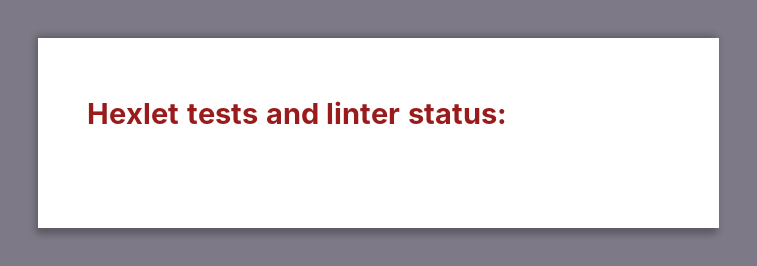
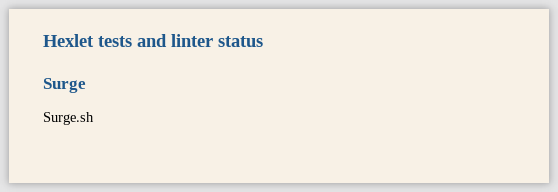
[408,104,508,124] status: -> [218,36,263,47] [43,78,86,93] [43,112,94,125] status // Surge // Surge.sh

